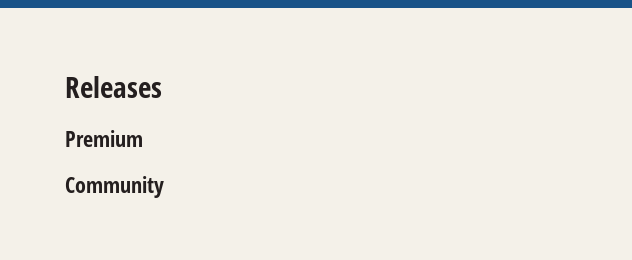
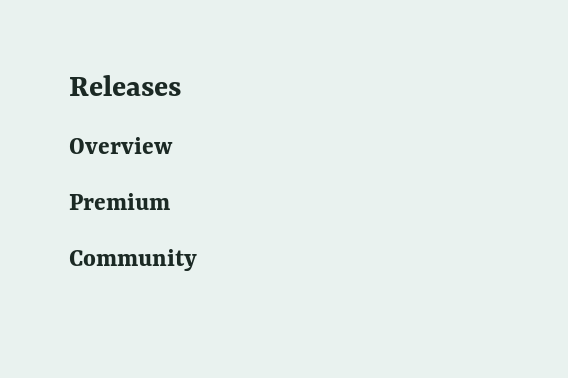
(162, 87) none -> [69,137,173,154] // Overview

